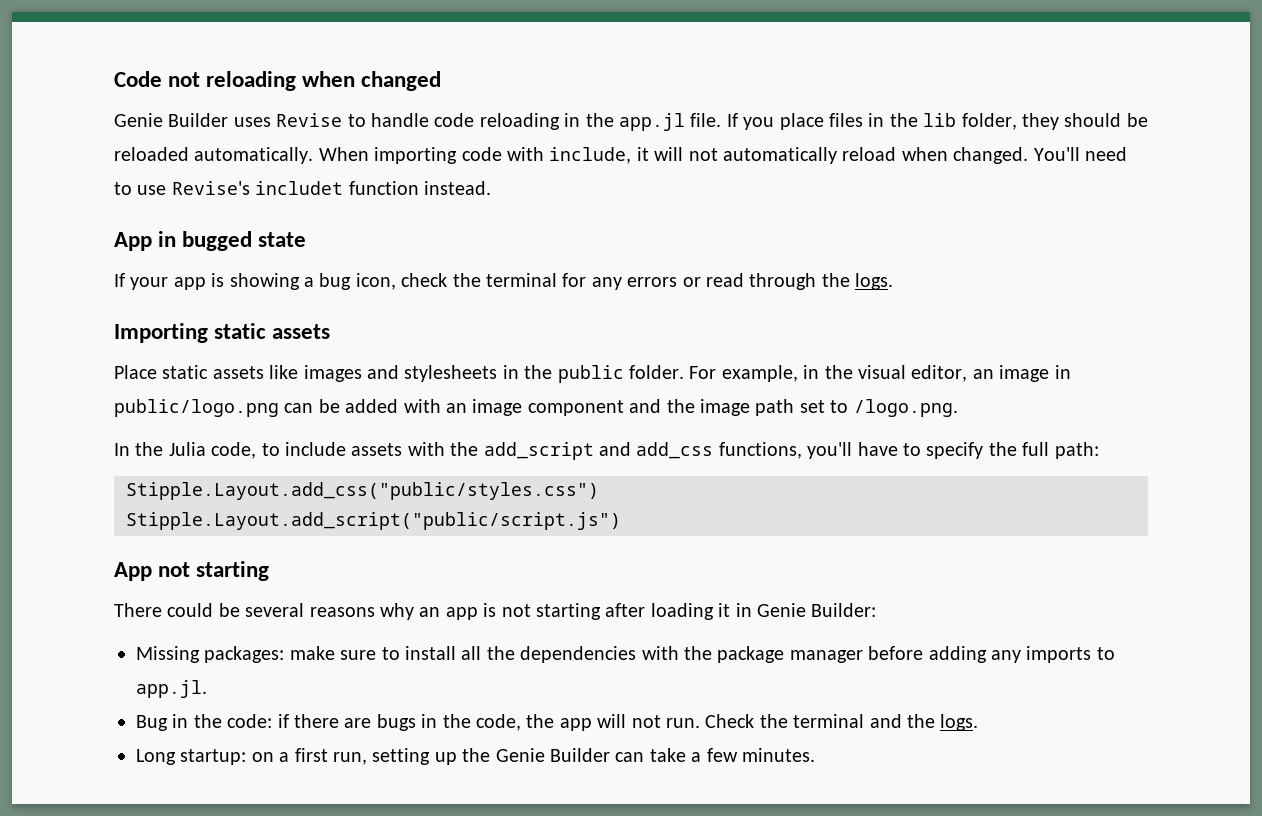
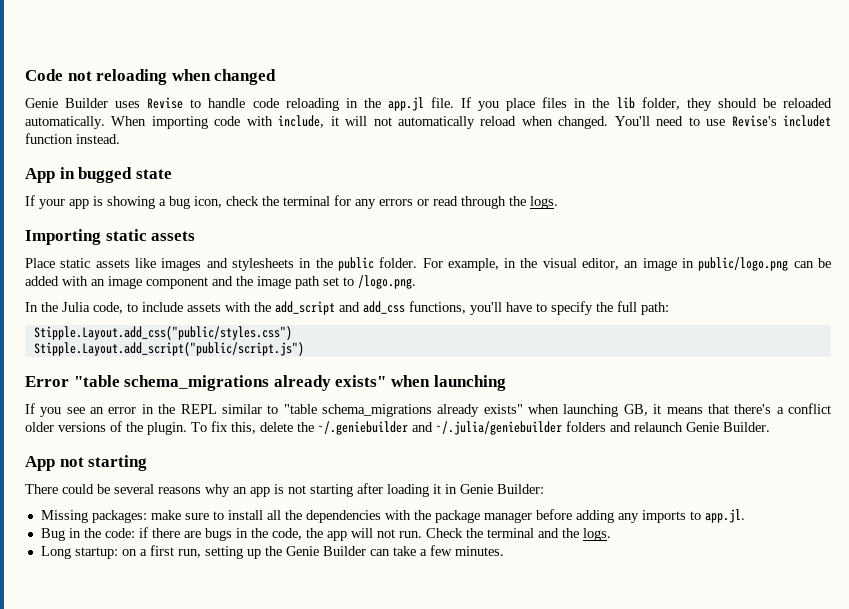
(621, 521) none -> [25,375,506,391] [25,403,832,417] [25,421,770,435] // Error "table schema_migrations already exists" when launching // If you see an error in the REPL similar to "table schema_migrations already exists" when launching GB, it means that there's a conflict older versions of the plugin. To fix this, delete the ~/.geniebuilder and ~/.julia/geniebuilder folders and relaunch Genie Builder.

